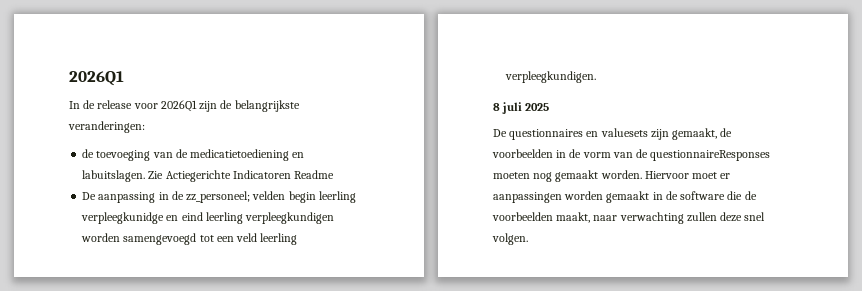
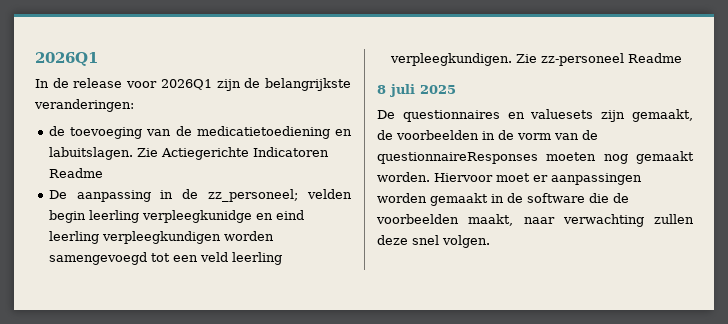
(597, 77) none -> [515,53,682,66] Zie zz-personeel Readme

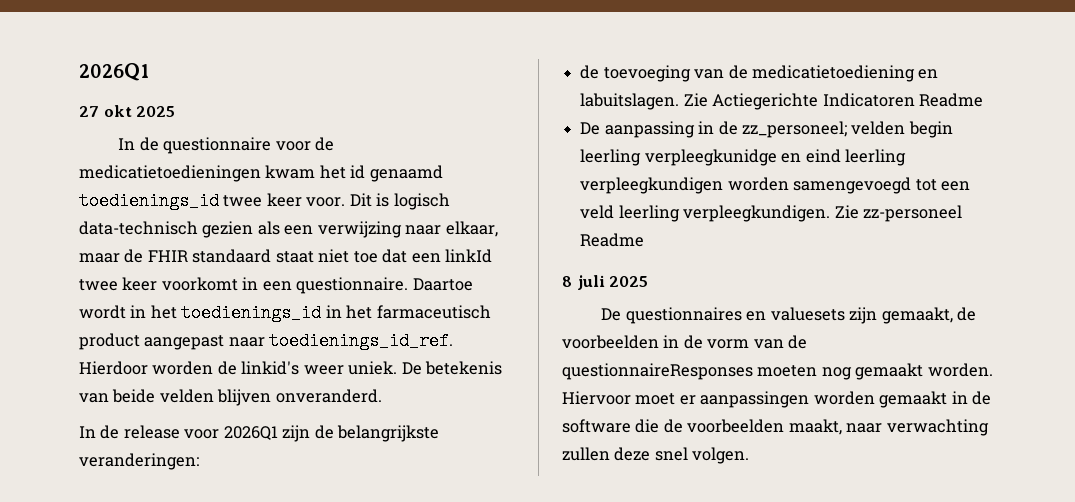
[35,52,98,66] 2026Q1 -> [79,63,149,81] [79,105,176,117] [118,137,335,154] [79,165,443,182] [79,192,450,210] [79,221,498,238] [79,249,493,263] [79,277,473,294] [79,304,491,322] [79,332,454,350] [79,361,503,375] [79,389,382,406] 2026Q1 // 27 okt 2025 // In de questionnaire voor de medicatietoedieningen kwam het id genaamd toedienings_id twee keer voor. Dit is logisch data-technisch gezien als een verwijzing naar elkaar, maar de FHIR standaard staat niet toe dat een linkId twee keer voorkomt in een questionnaire. Daartoe wordt in het toedienings_id in het farmaceutisch product aangepast naar toedienings_id_ref. Hierdoor worden de linkid's weer uniek. De betekenis van beide velden blijven onveranderd.

